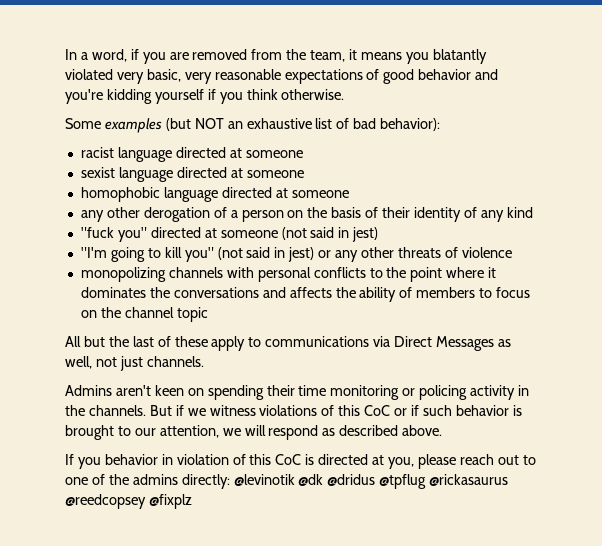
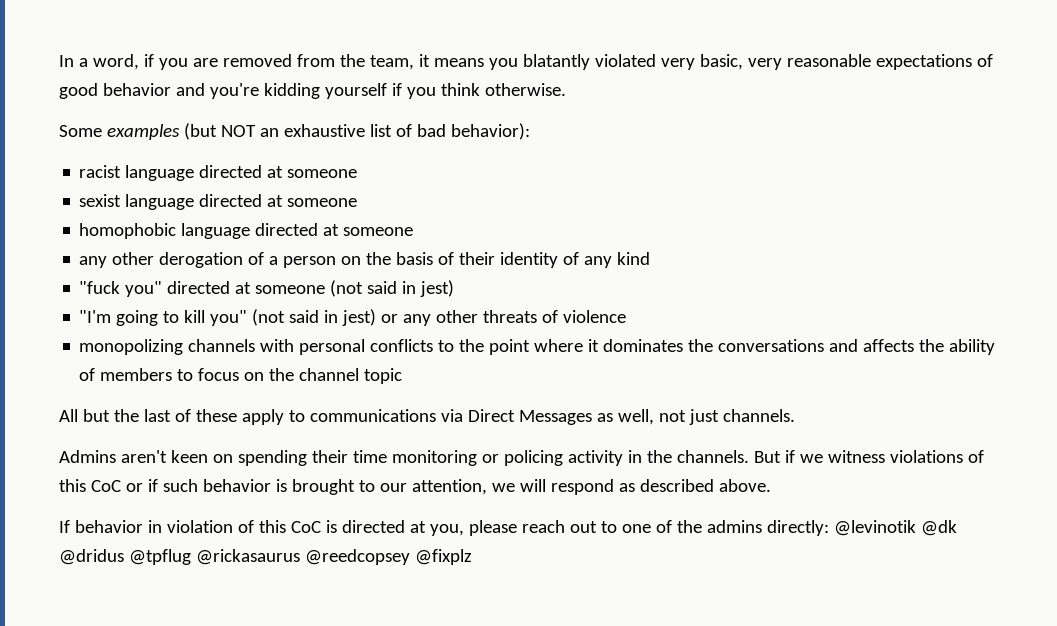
[77,457,101,469] you -> (70, 526) none

